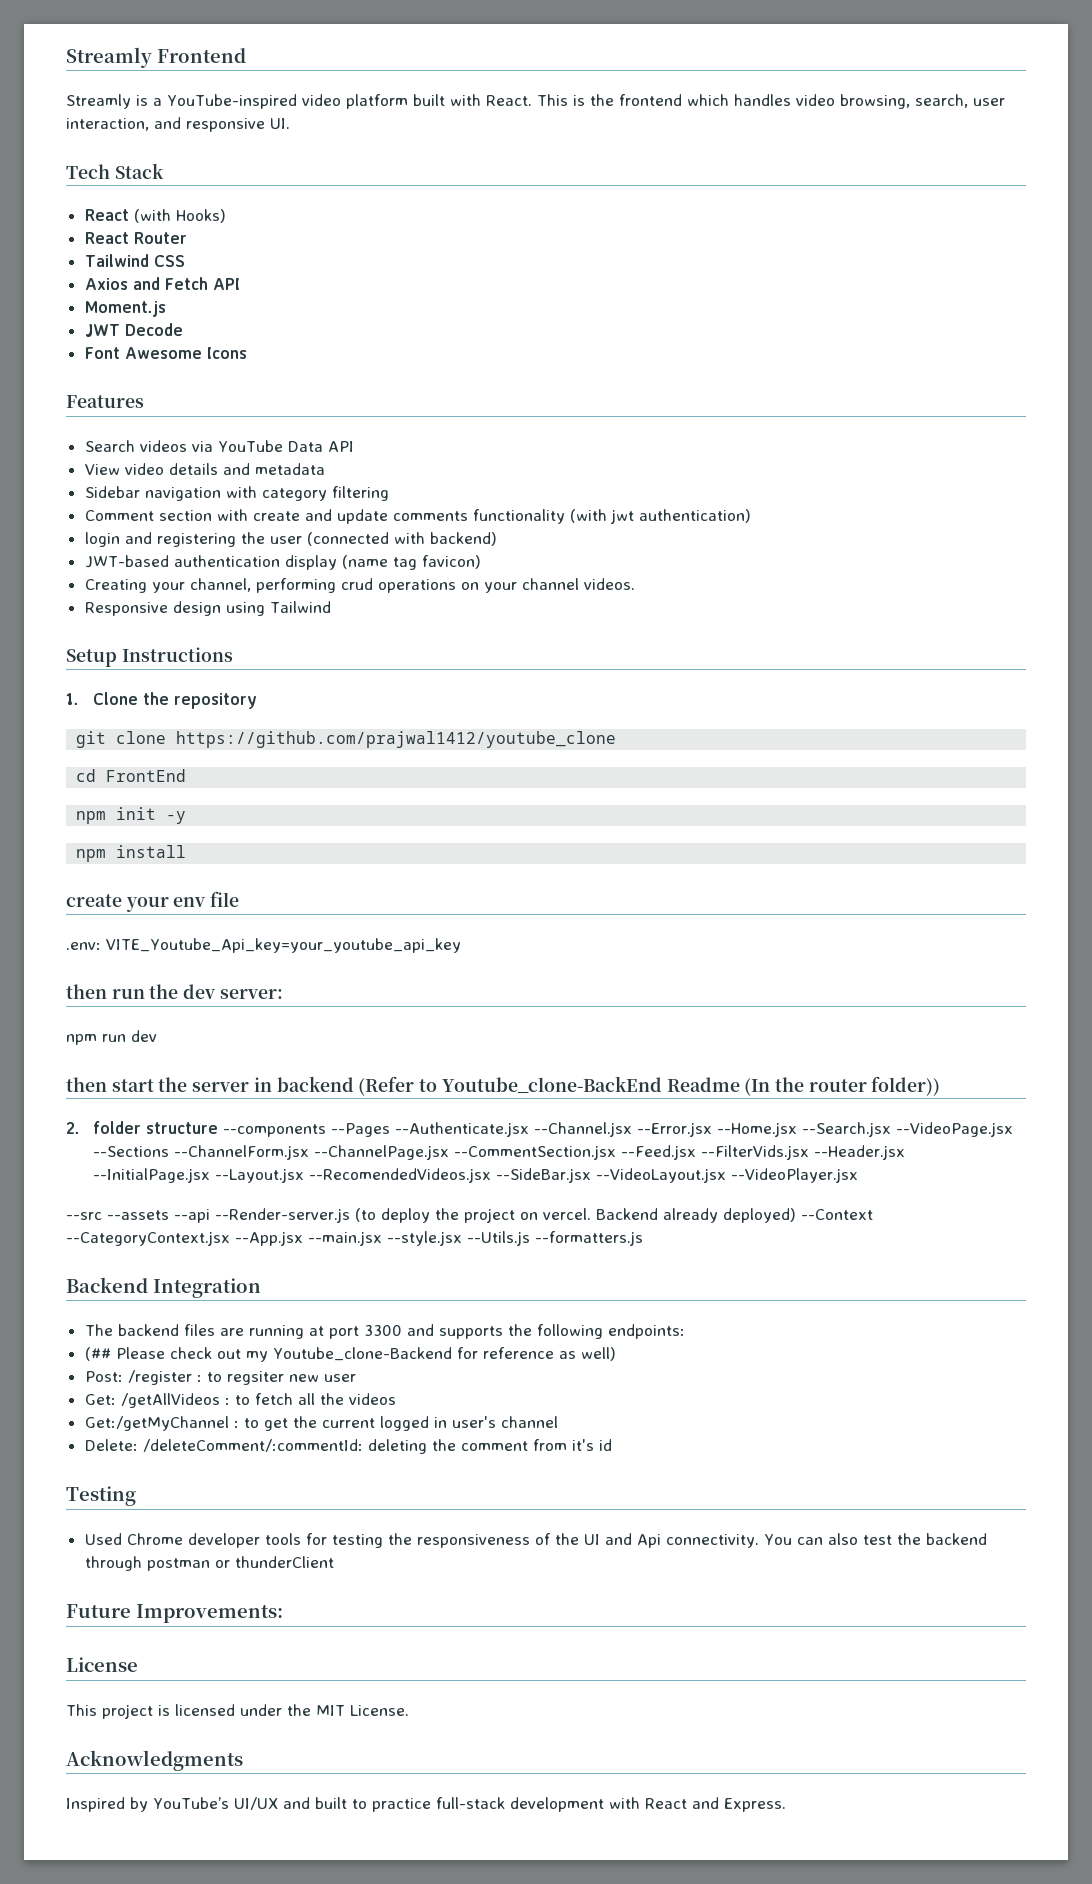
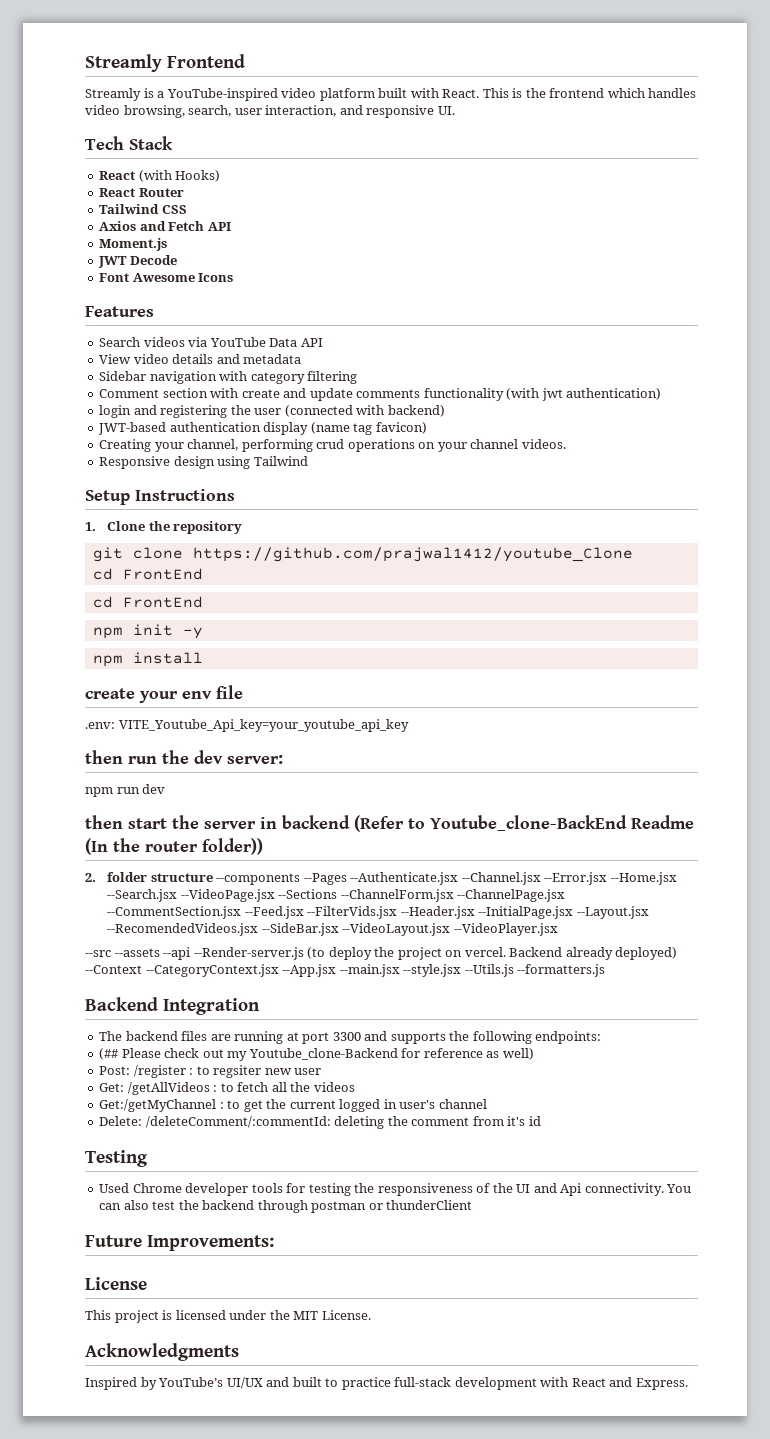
[176,731,617,748] https://github.com/prajwal1412/youtube_clone -> [192,547,633,562] [92,568,203,580] https://github.com/prajwal1412/youtube_Clone // cd FrontEnd

